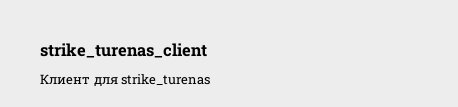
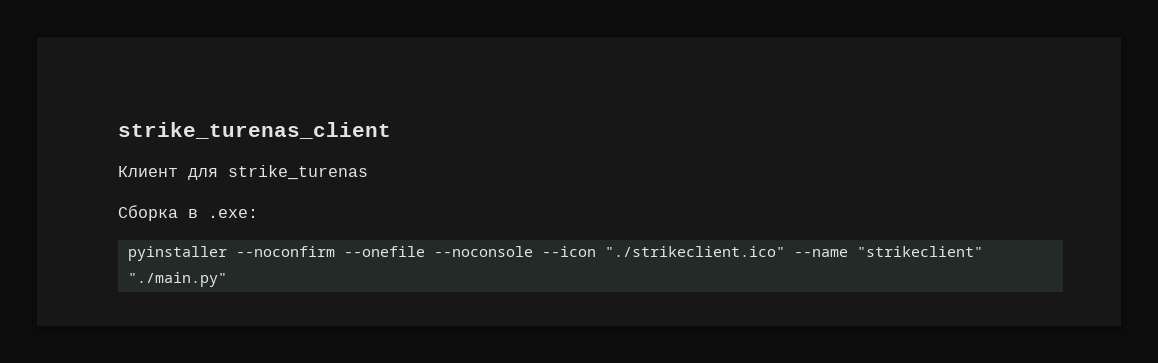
(211, 79) none -> [118,205,258,221] [127,246,983,261] [127,272,227,287] // Сборка в .exe: // pyinstaller --noconfirm --onefile --noconsole --icon "./strikeclient.ico" --name "strikeclient" "./main.py"

